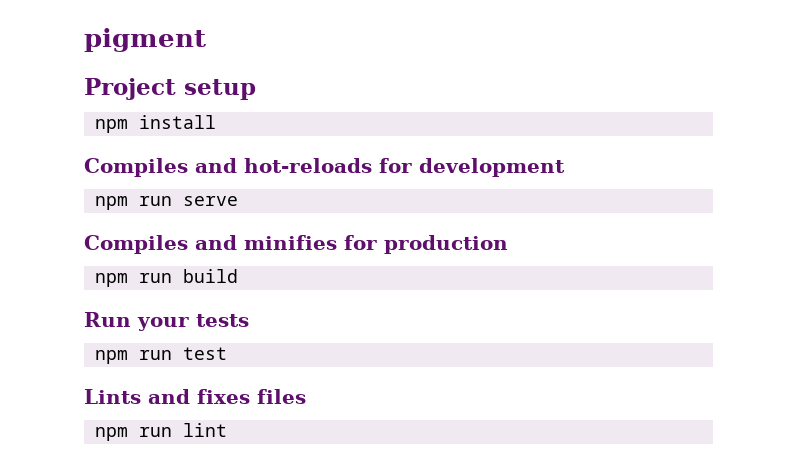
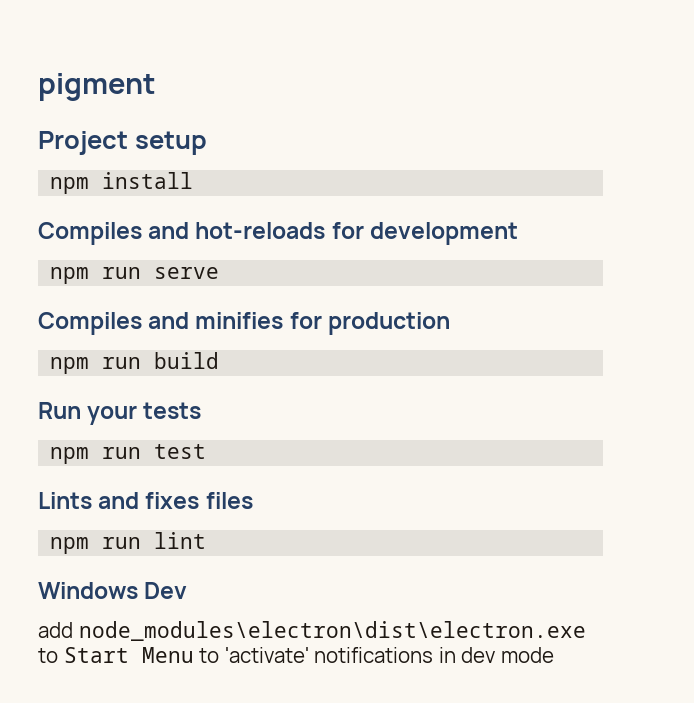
(227, 430) none -> [38,582,188,599] [38,621,586,641] [38,647,554,663] // Windows Dev // add node_modules\electron\dist\electron.exe to Start Menu to 'activate' notifications in dev mode

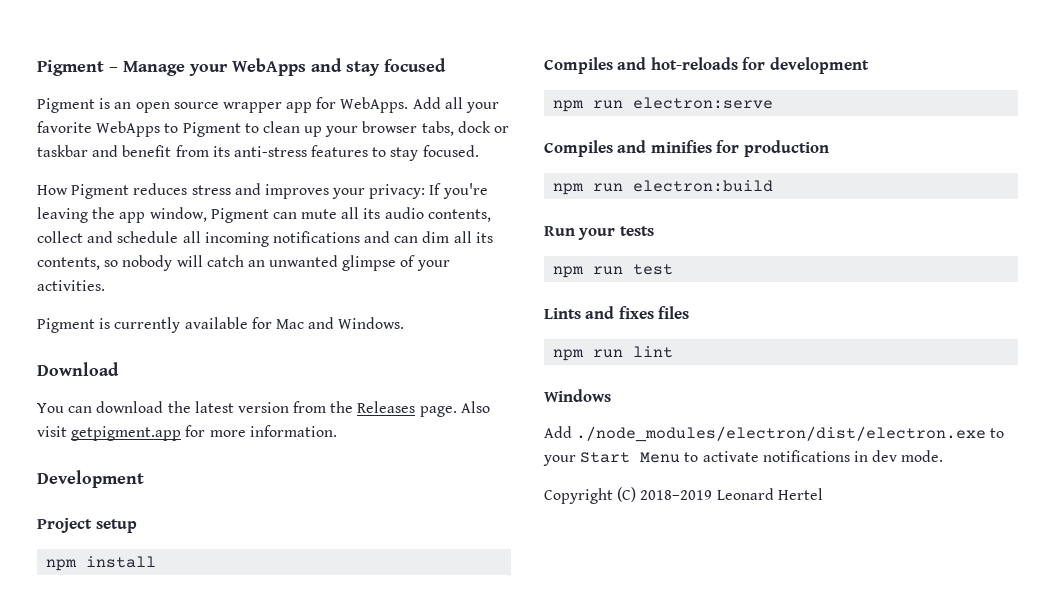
[38,73,156,101] pigment -> [37,58,446,76] [37,97,500,113] [37,121,510,137] [37,145,479,161] [37,183,488,199] [37,207,491,223] [37,231,493,247] [37,255,450,271] [37,280,105,291] [37,317,405,333] [37,362,119,376] [37,401,490,417] [37,425,337,441] [37,470,144,488] Pigment – Manage your WebApps and stay focused // Pigment is an open source wrapper app for WebApps. Add all your favorite WebApps to Pigment to clean up your browser tabs, dock or taskbar and benefit from its anti-stress features to stay focused. // How Pigment reduces stress and improves your privacy: If you're leaving the app window, Pigment can mute all its audio contents, collect and schedule all incoming notifications and can dim all its contents, so nobody will catch an unwanted glimpse of your activities. // Pigment is currently available for Mac and Windows. // Download // You can download the latest version from the Releases page. Also visit getpigment.app for more information. // Development
[154,267,220,279] serve -> [633,97,774,109] electron:serve
[154,352,220,369] build -> [633,180,774,192] electron:build
[144,582,188,599] [38,621,586,641] [38,648,58,663] Dev // add node_modules\electron\dist\electron.exe to -> [544,426,1005,442] [543,455,576,466] // Add ./node_modules/electron/dist/electron.exe to your
[224,647,309,663] 'activate' -> [702,451,759,462] activate
[500,647,554,663] mode -> [901,450,944,462] [544,487,823,504] mode. // Copyright (C) 2018–2019 Leonard Hertel

